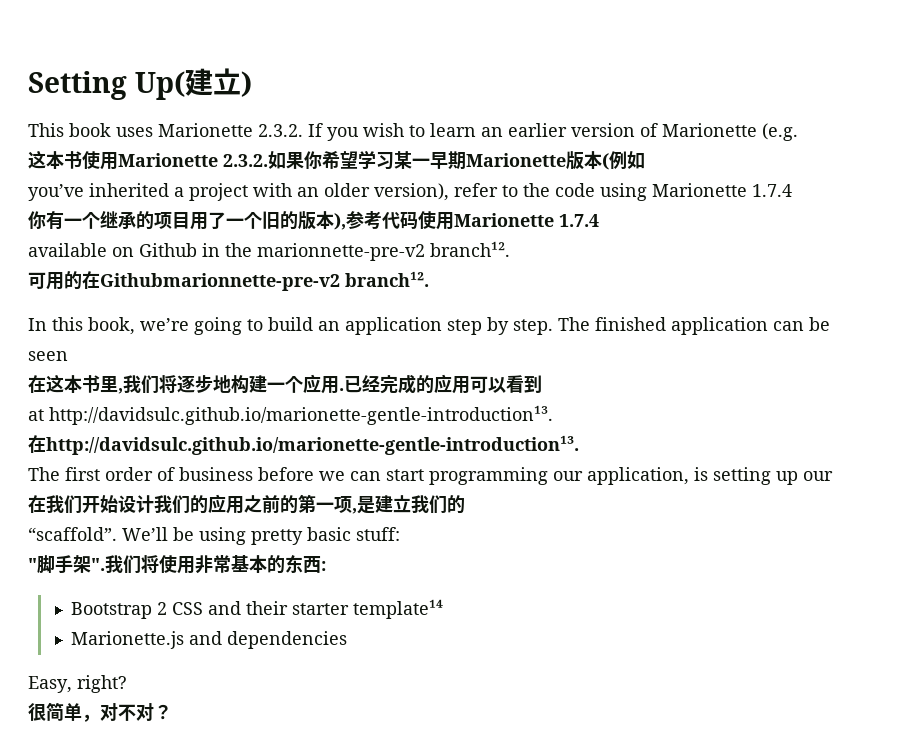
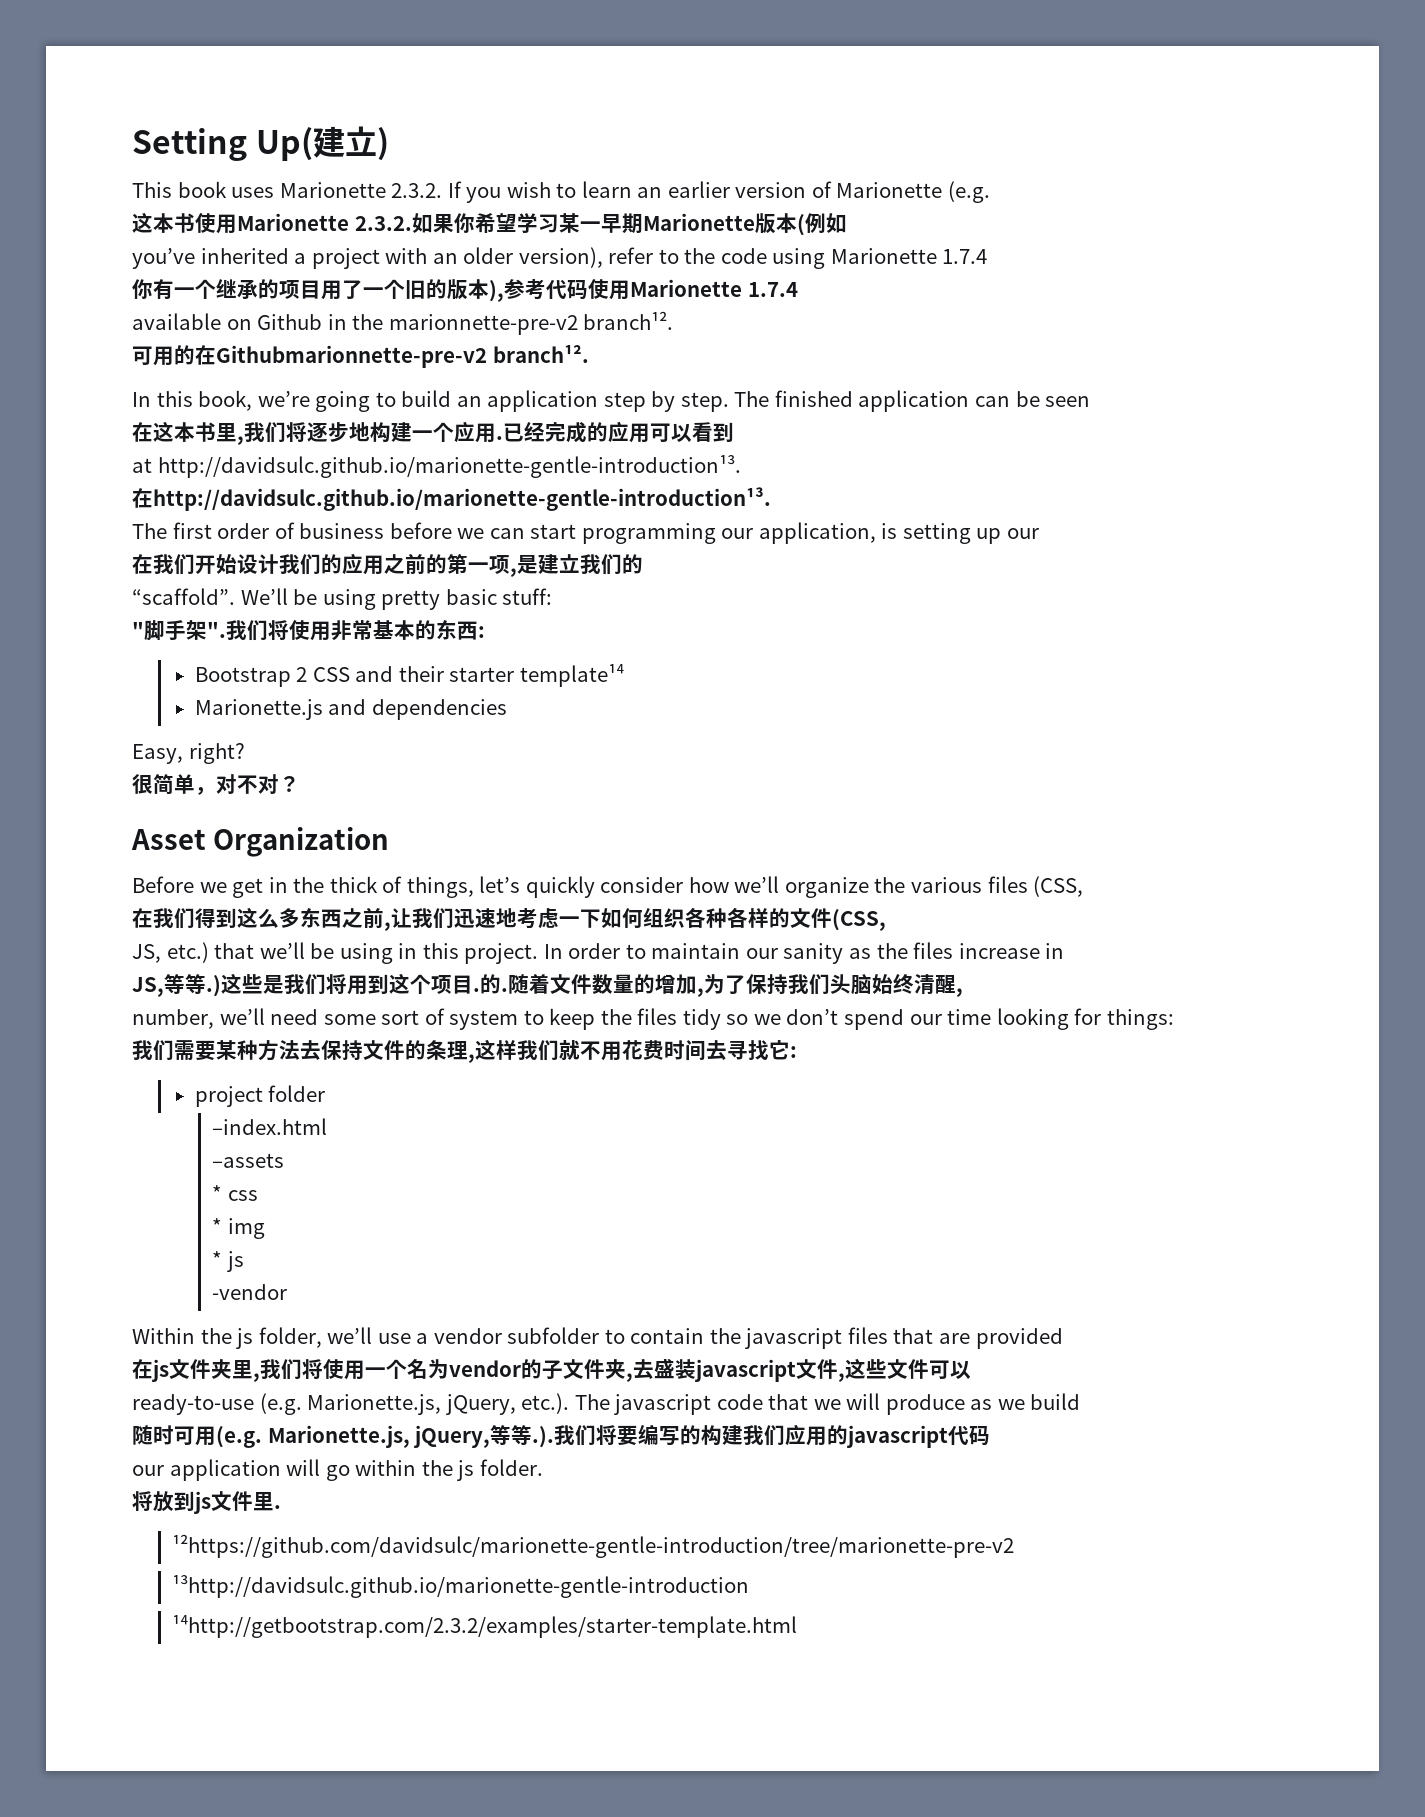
(172, 712) none -> [131,827,390,857] [132,876,1084,898] [132,907,886,931] [132,942,1065,964] [132,973,963,997] [132,1008,1174,1030] [132,1039,797,1063] [194,1085,326,1107] [212,1118,328,1135] [212,1153,285,1168] [212,1185,258,1201] [212,1218,265,1239] [212,1251,244,1272] [212,1284,288,1300] [132,1327,1063,1349] [132,1358,971,1382] [132,1393,1081,1415] [132,1424,991,1448] [132,1459,543,1481] [132,1491,281,1514] [172,1534,1015,1558] [172,1575,750,1598] [172,1615,798,1638] // Asset Organization // Before we get in the thick of things, let’s quickly consider how we’ll organize the various files (CSS, // 在我们得到这么多东西之前,让我们迅速地考虑一下如何组织各种各样的文件(CSS, // JS, etc.) that we’ll be using in this project. In order to maintain our sanity as the files increase in // JS,等等.)这些是我们将用到这个项目.的.随着文件数量的增加,为了保持我们头脑始终清醒, // number, we’ll need some sort of system to keep the files tidy so we don’t spend our time looking for things: // 我们需要某种方法去保持文件的条理,这样我们就不用花费时间去寻找它: // project folder // –index.html // –assets // * css // * img // * js // -vendor // Within the js folder, we’ll use a vendor subfolder to contain the javascript files that are provided // 在js文件夹里,我们将使用一个名为vendor的子文件夹,去盛装javascript文件,这些文件可以 // ready-to-use (e.g. Marionette.js, jQuery, etc.). The javascript code that we will produce as we build // 随时可用(e.g. Marionette.js, jQuery,等等.).我们将要编写的构建我们应用的javascript代码 // our application will go within the js folder. // 将放到js文件里. // ¹²https://github.com/davidsulc/marionette-gentle-introduction/tree/marionette-pre-v2 // ¹³http://davidsulc.github.io/marionette-gentle-introduction // ¹⁴http://getbootstrap.com/2.3.2/examples/starter-template.html

